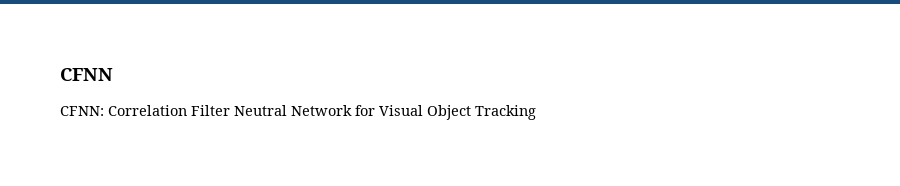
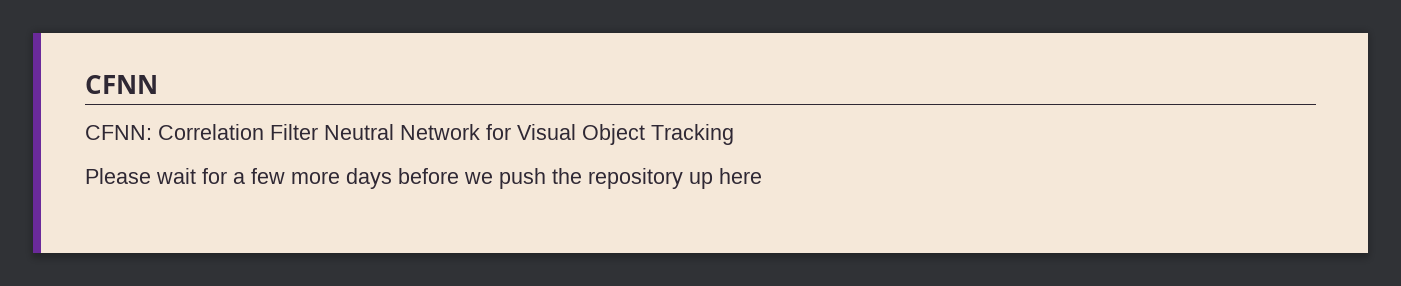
(536, 112) none -> [85,168,762,189] // Please wait for a few more days before we push the repository up here

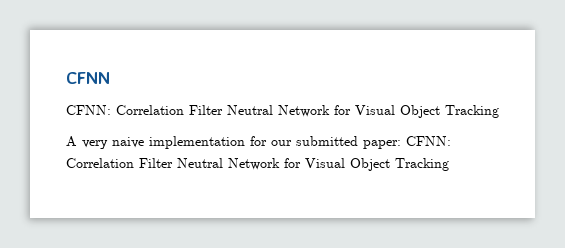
[85,168,762,189] Please wait for a few more days before we push the repository up here -> [66,136,451,149] [66,158,449,171] A very naive implementation for our submitted paper: CFNN: Correlation Filter Neutral Network for Visual Object Tracking

